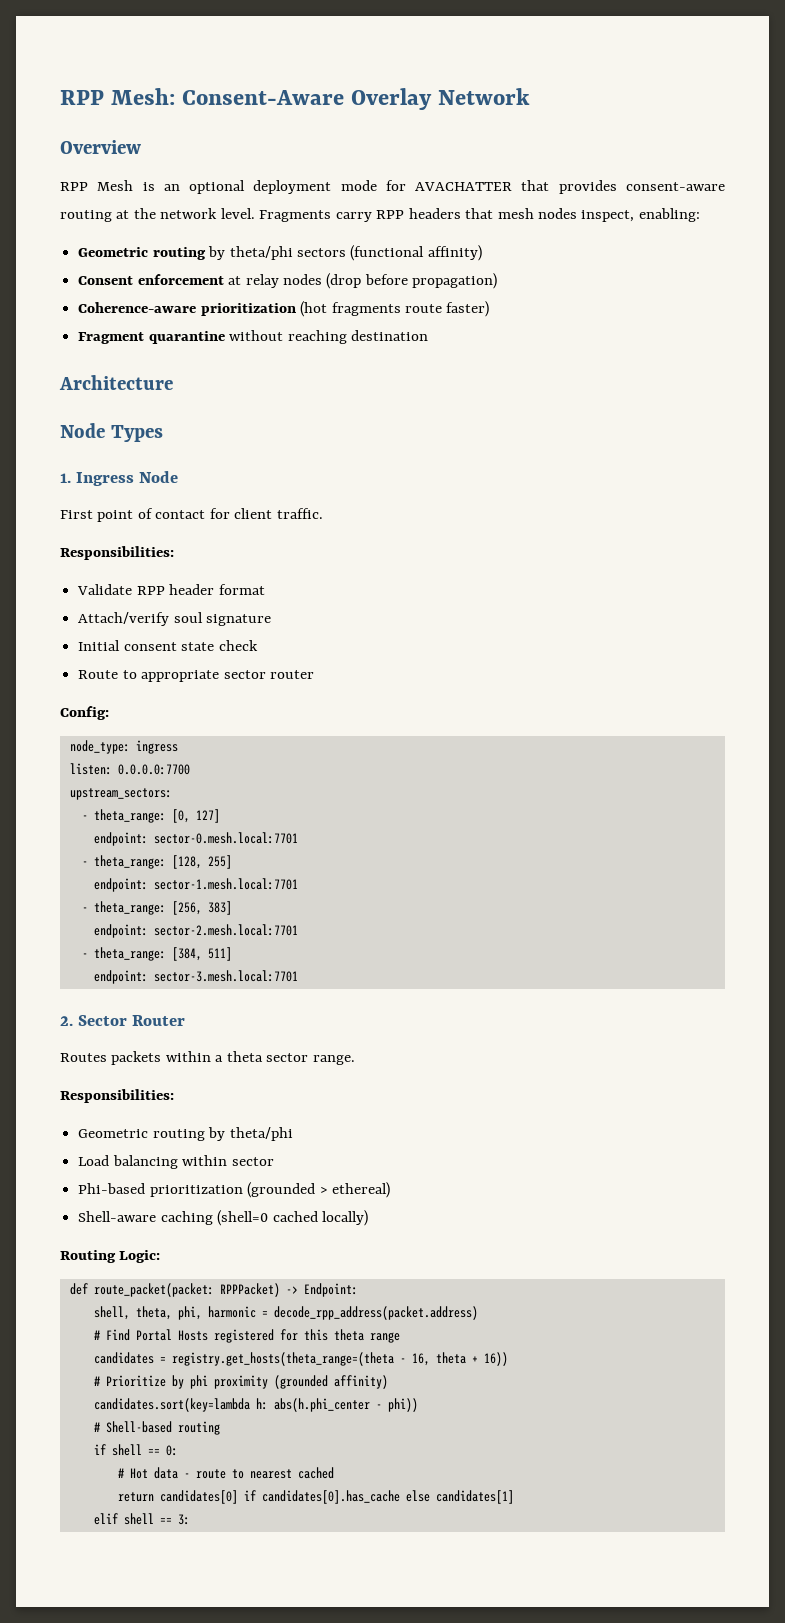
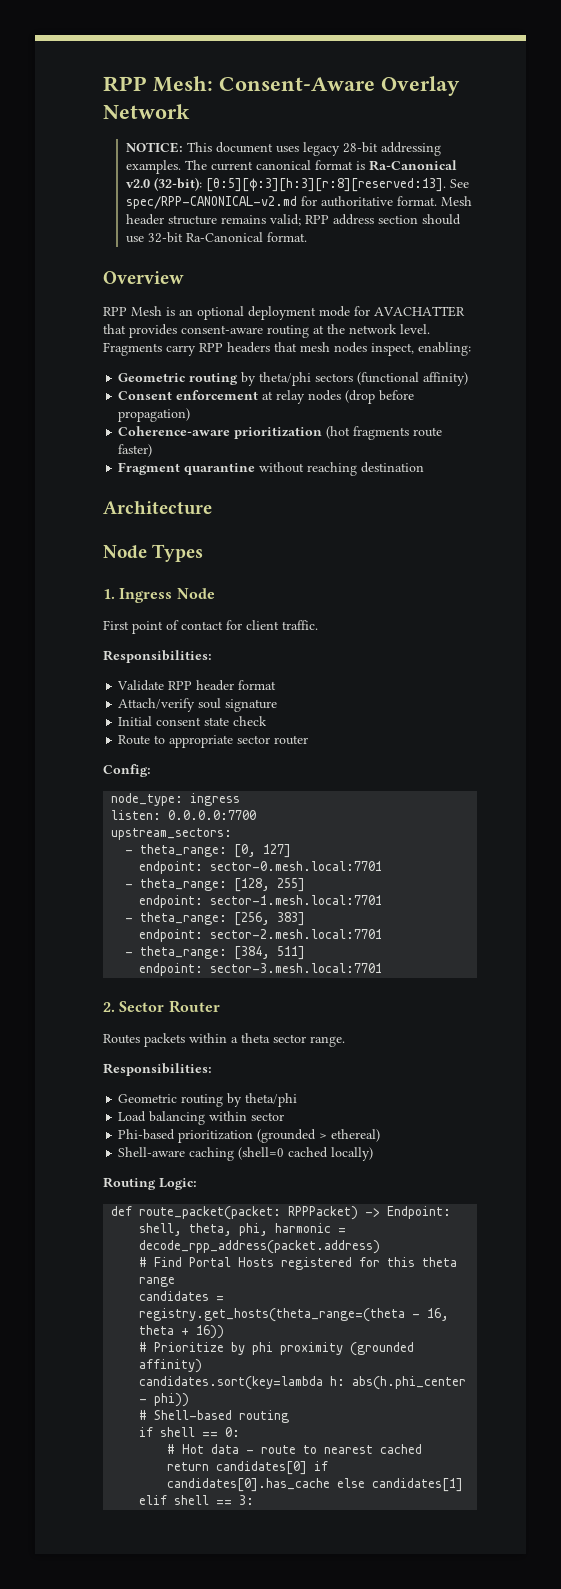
(531, 96) none -> [125,142,441,156] [125,160,457,174] [125,177,469,192] [125,196,472,209] [125,214,461,226] [125,232,307,243] // NOTICE: This document uses legacy 28-bit addressing examples. The current canonical format is Ra-Canonical v2.0 (32-bit): [θ:5][φ:3][h:3][r:8][reserved:13]. See spec/RPP-CANONICAL-v2.md for authoritative format. Mesh header structure remains valid; RPP address section should use 32-bit Ra-Canonical format.

